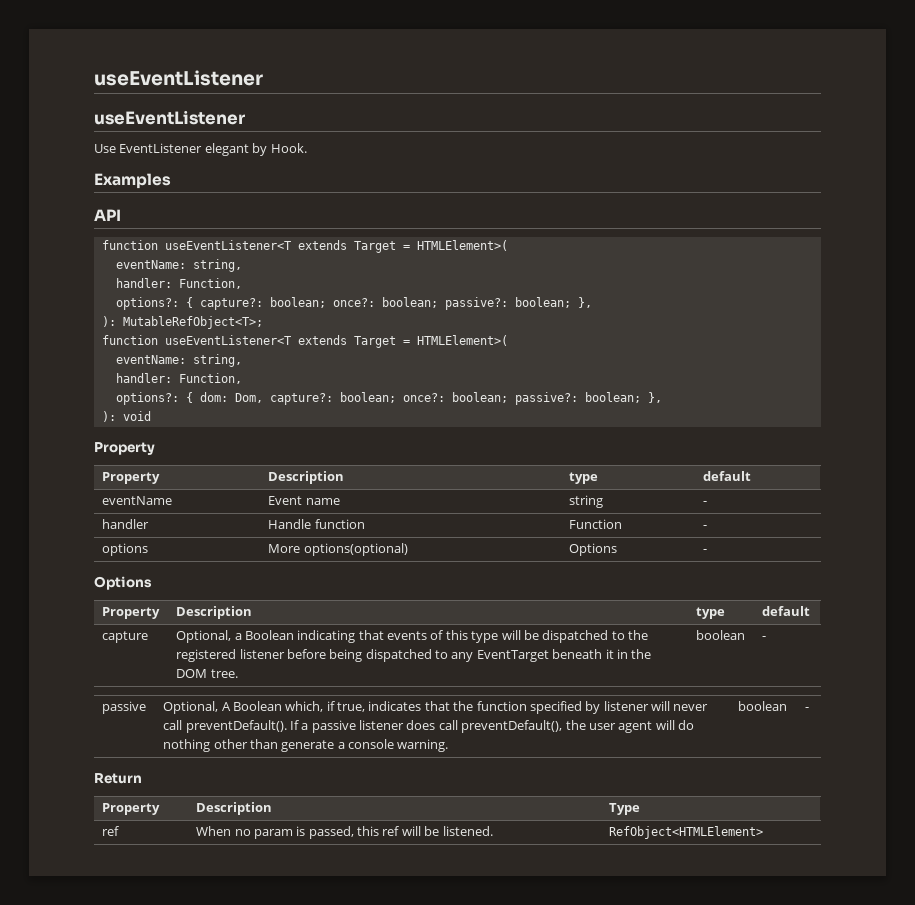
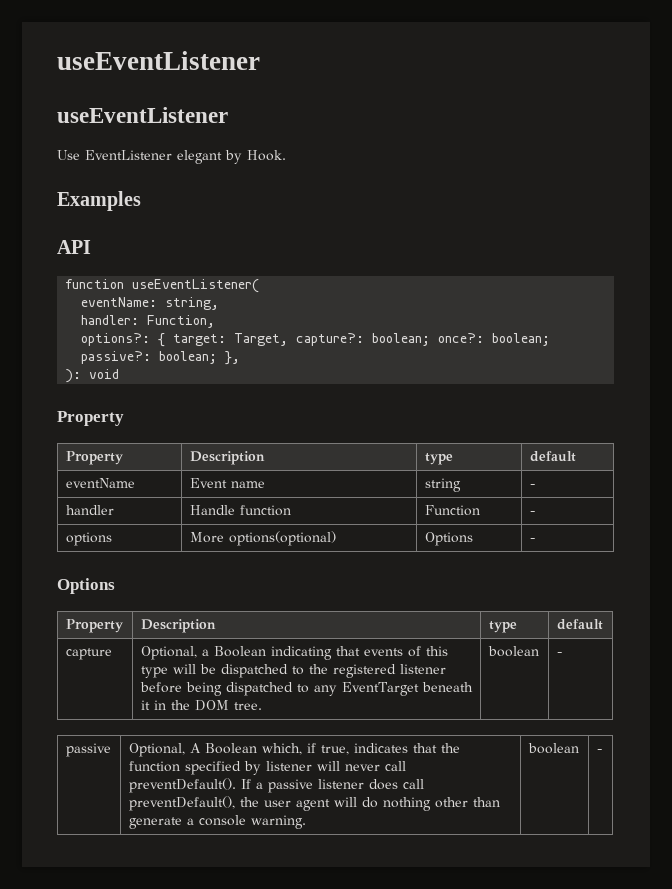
[164,240,508,253] [115,259,242,272] [115,278,242,289] [115,297,592,310] [101,316,263,329] [101,335,508,348] [115,354,242,367] [115,373,242,384] [115,392,263,405] useEventListener<T extends Target = HTMLElement>( // eventName: string, // handler: Function, // options?: { capture?: boolean; once?: boolean; passive?: boolean; }, // ): MutableRefObject<T>; // function useEventListener<T extends Target = HTMLElement>( // eventName: string, // handler: Function, // options?: { dom: Dom, -> [132,279,260,293] [81,297,220,310] [81,315,216,328] [81,333,289,347] useEventListener( // eventName: string, // handler: Function, // options?: { target: Target,
[94,773,142,784] [102,803,161,815] [196,802,273,815] [609,803,641,815] [102,826,120,836] [196,826,493,839] [609,826,764,839] // Return // Property | Description | Type // ref | When no param is passed, this ref will be listened. | RefObject<HTMLElement> -> (602, 751) none

